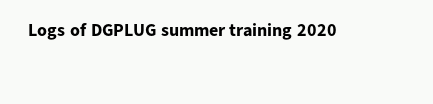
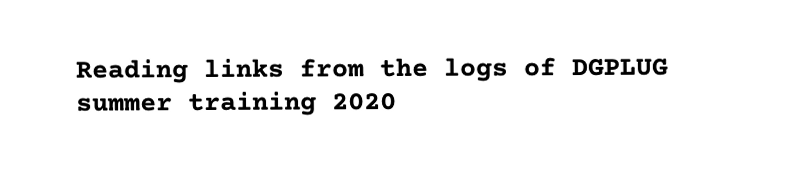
[28,24,65,40] Logs -> [75,57,508,84] Reading links from the logs

